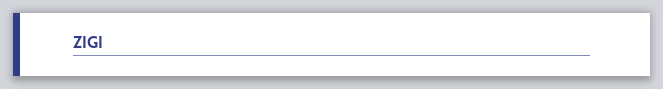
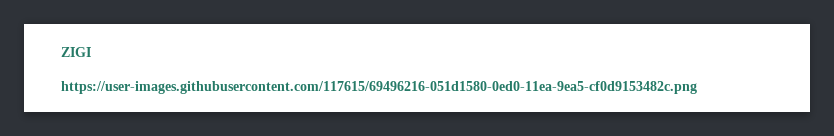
(103, 42) none -> [61,81,697,94] // https://user-images.githubusercontent.com/117615/69496216-051d1580-0ed0-11ea-9ea5-cf0d9153482c.png

